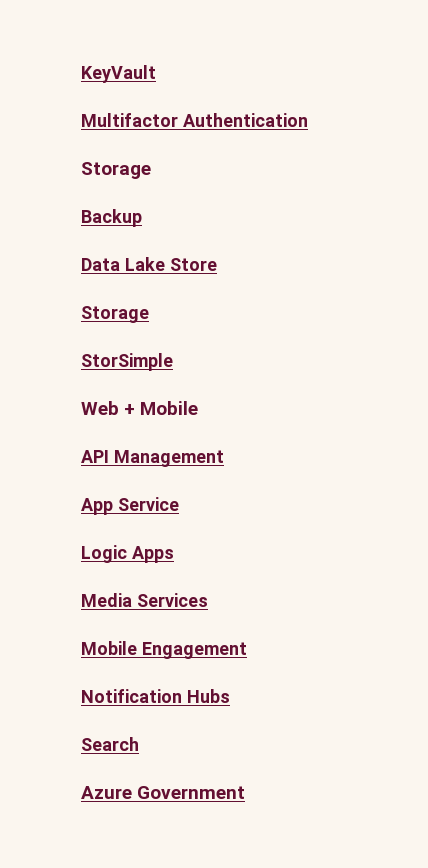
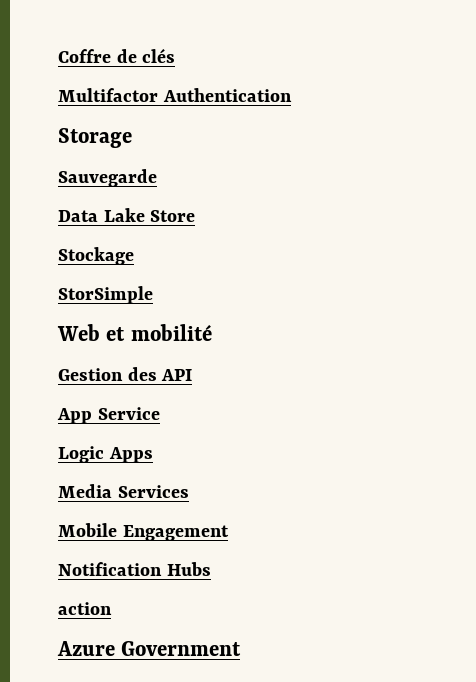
[81,65,156,83] KeyVault -> [58,48,176,63] Coffre de clés
[81,209,142,227] Backup -> [58,169,157,187] Sauvegarde
[81,306,149,323] Storage -> [58,247,134,265] Stockage
[124,401,199,415] + Mobile // -> [106,324,212,341] [58,367,157,381] et mobilité // Gestion des
[113,450,224,467] Management -> (193, 375) none
[81,737,139,751] Search -> [58,602,112,615] action

